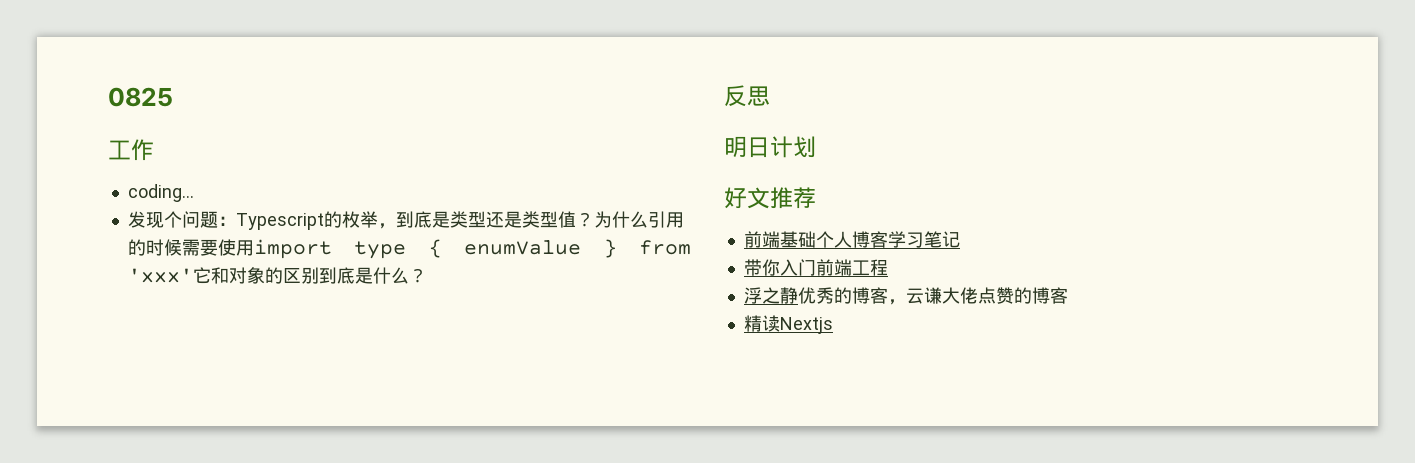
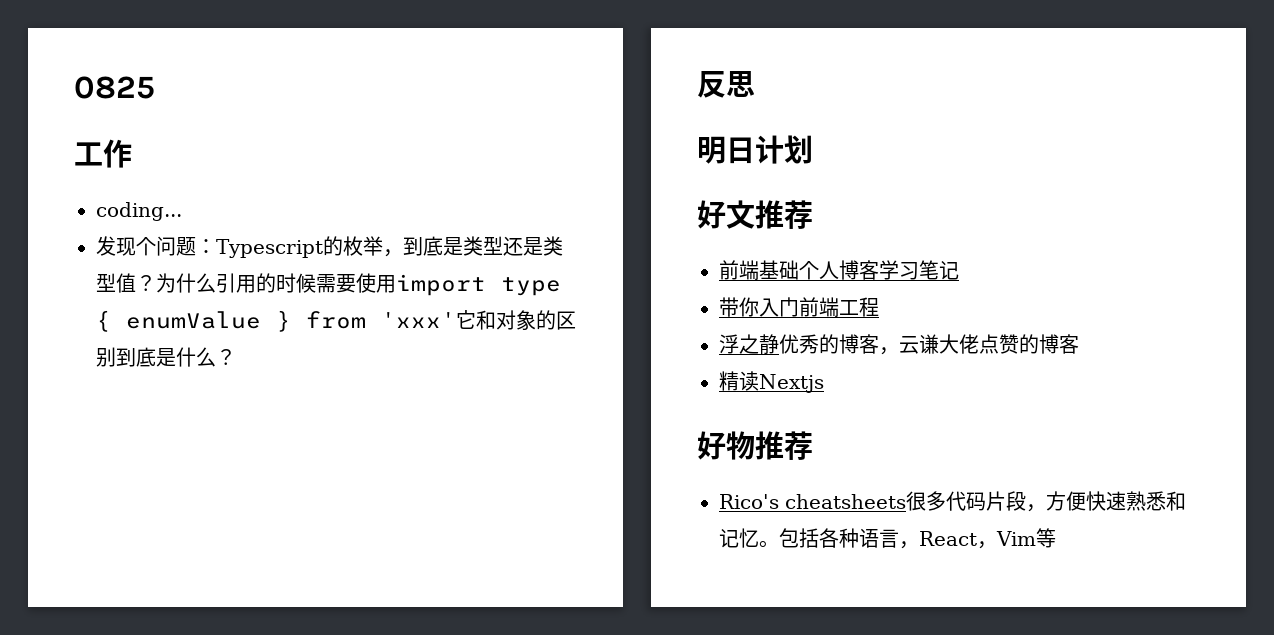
(833, 325) none -> [697,431,813,460] [719,491,1186,512] [719,528,1056,549] // 好物推荐 // Rico's cheatsheets很多代码片段，方便快速熟悉和记忆。包括各种语言，React，Vim等

